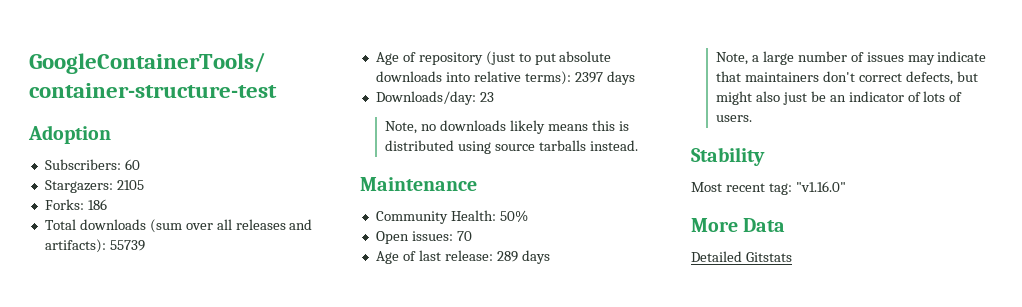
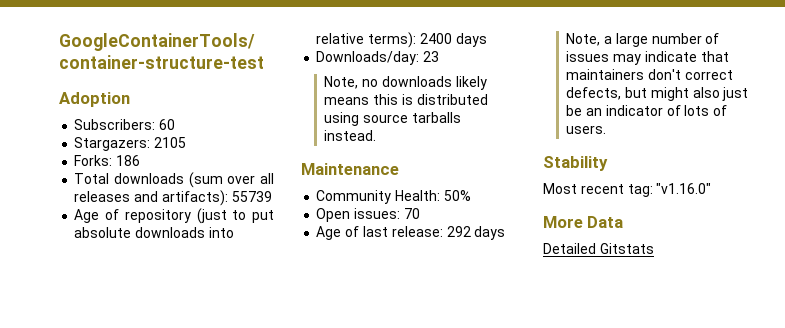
[574,72,603,83] 2397 -> [419,33,452,44] 2400
[496,251,518,262] 289 -> [446,226,471,237] 292

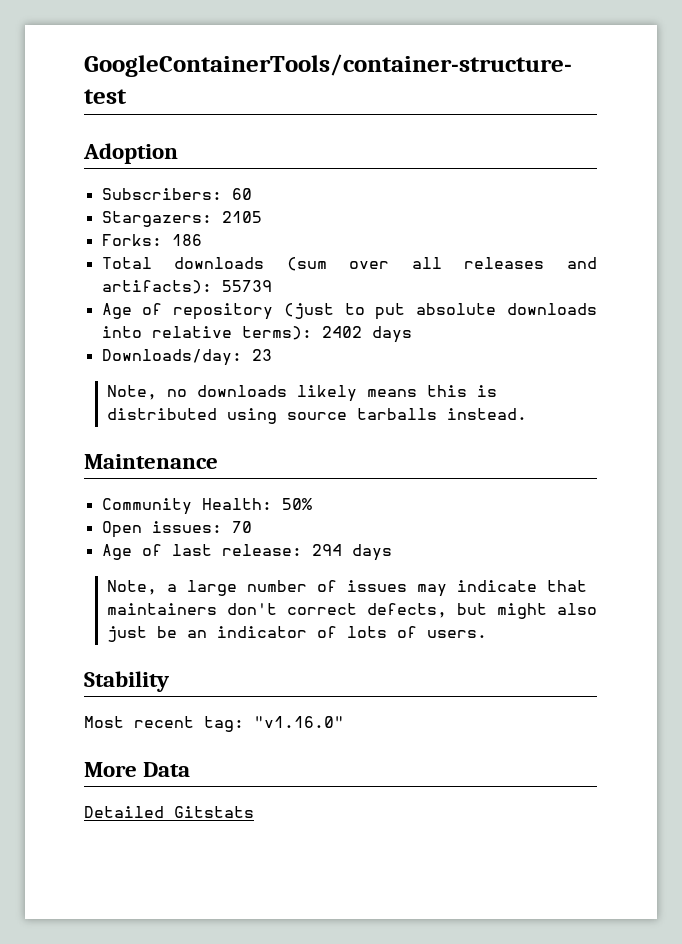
[419,33,452,44] 2400 -> [321,326,362,338] 2402
[446,226,471,237] 292 -> [311,544,342,556] 294

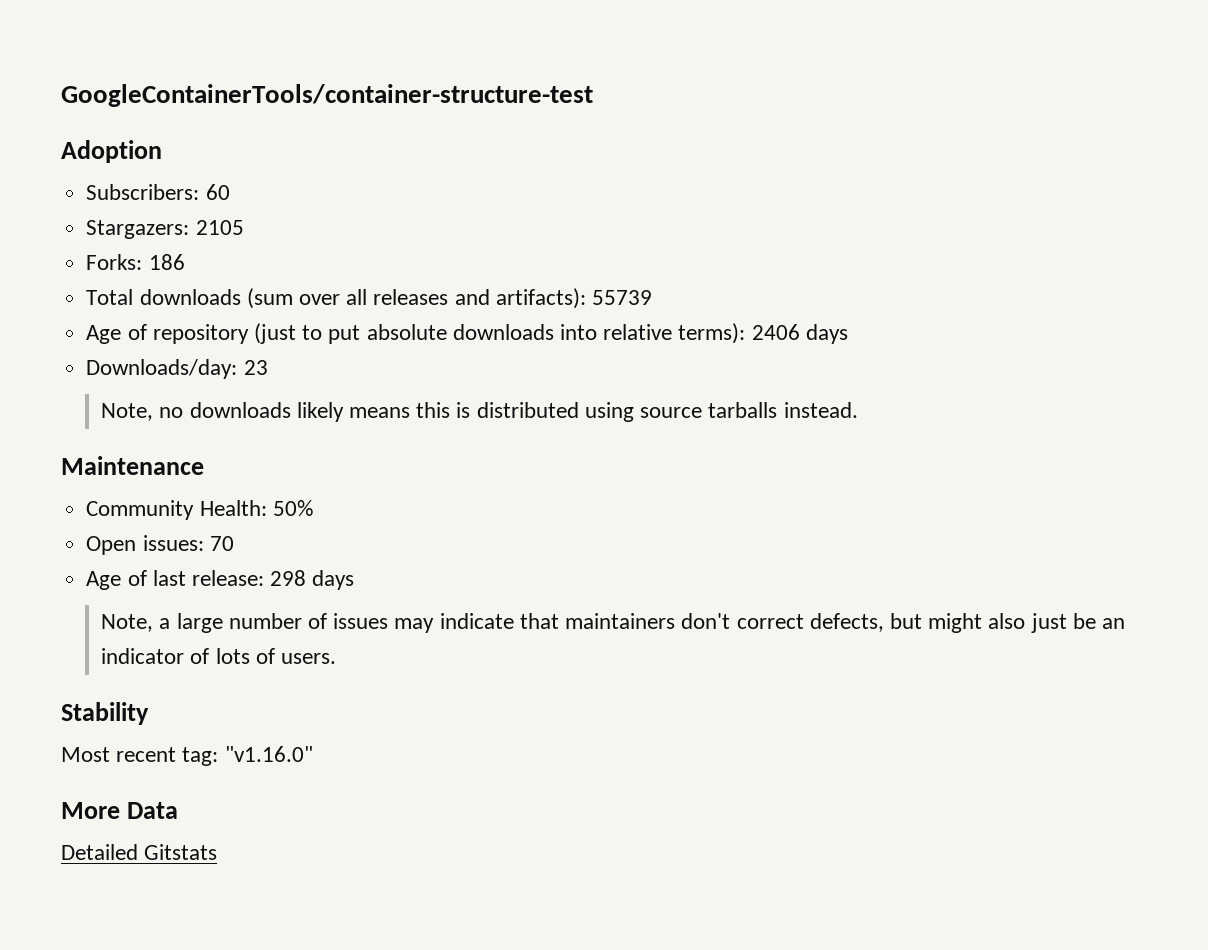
[321,326,362,338] 2402 -> [751,324,800,340] 2406
[311,544,342,556] 294 -> [270,570,307,586] 298

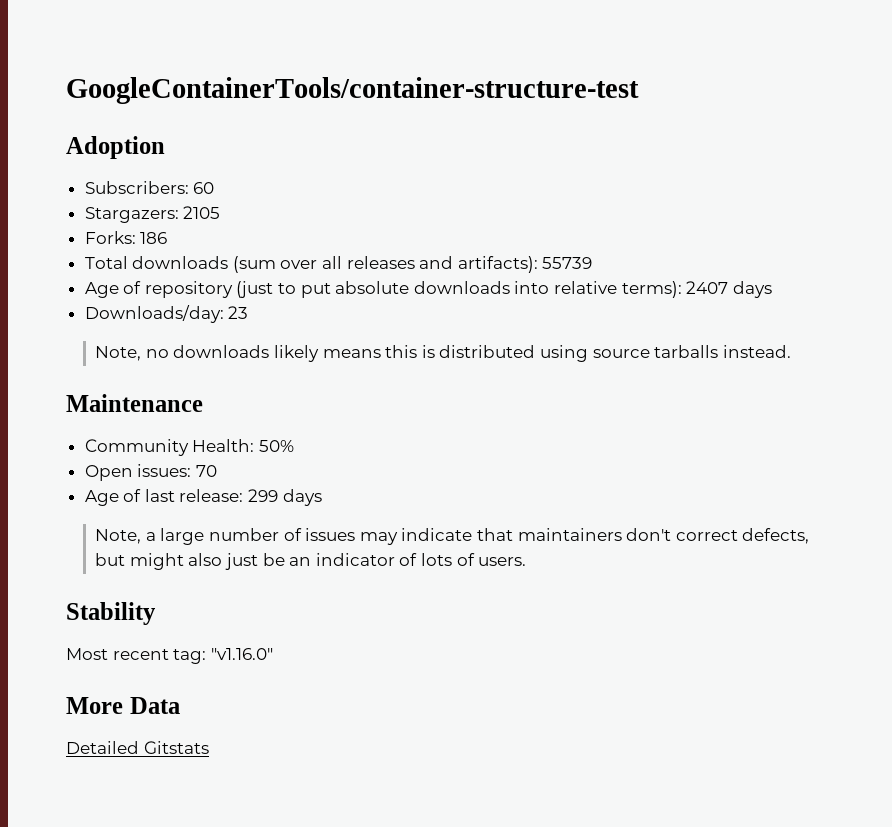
[751,324,800,340] 2406 -> [686,281,729,294] 2407
[270,570,307,586] 298 -> [248,489,279,502] 299

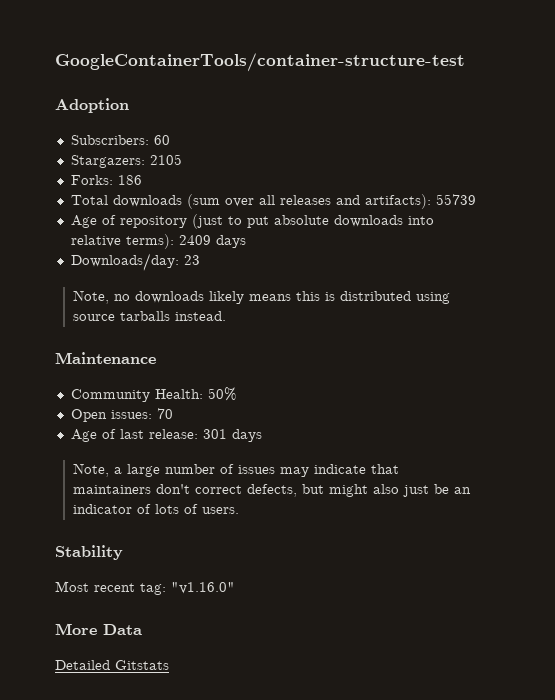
[686,281,729,294] 2407 -> [178,235,211,245] 2409
[248,489,279,502] 299 -> [202,429,227,439] 301

